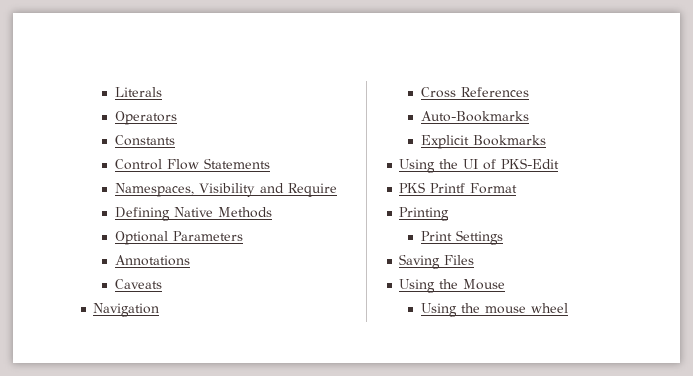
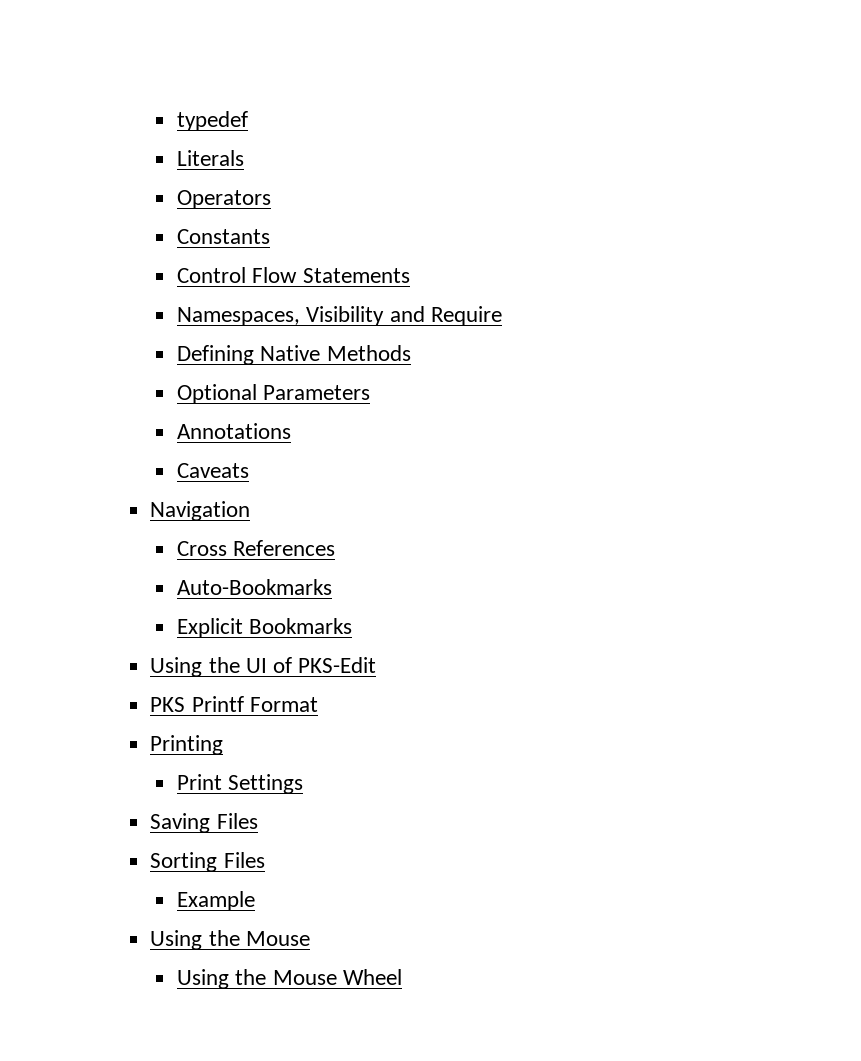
(114, 92) none -> [177,111,249,131] typedef //
(475, 260) none -> [150,852,265,872] [177,891,256,911] // Sorting Files // Example
[484,303,568,314] mouse wheel -> [272,969,402,985] Mouse Wheel

